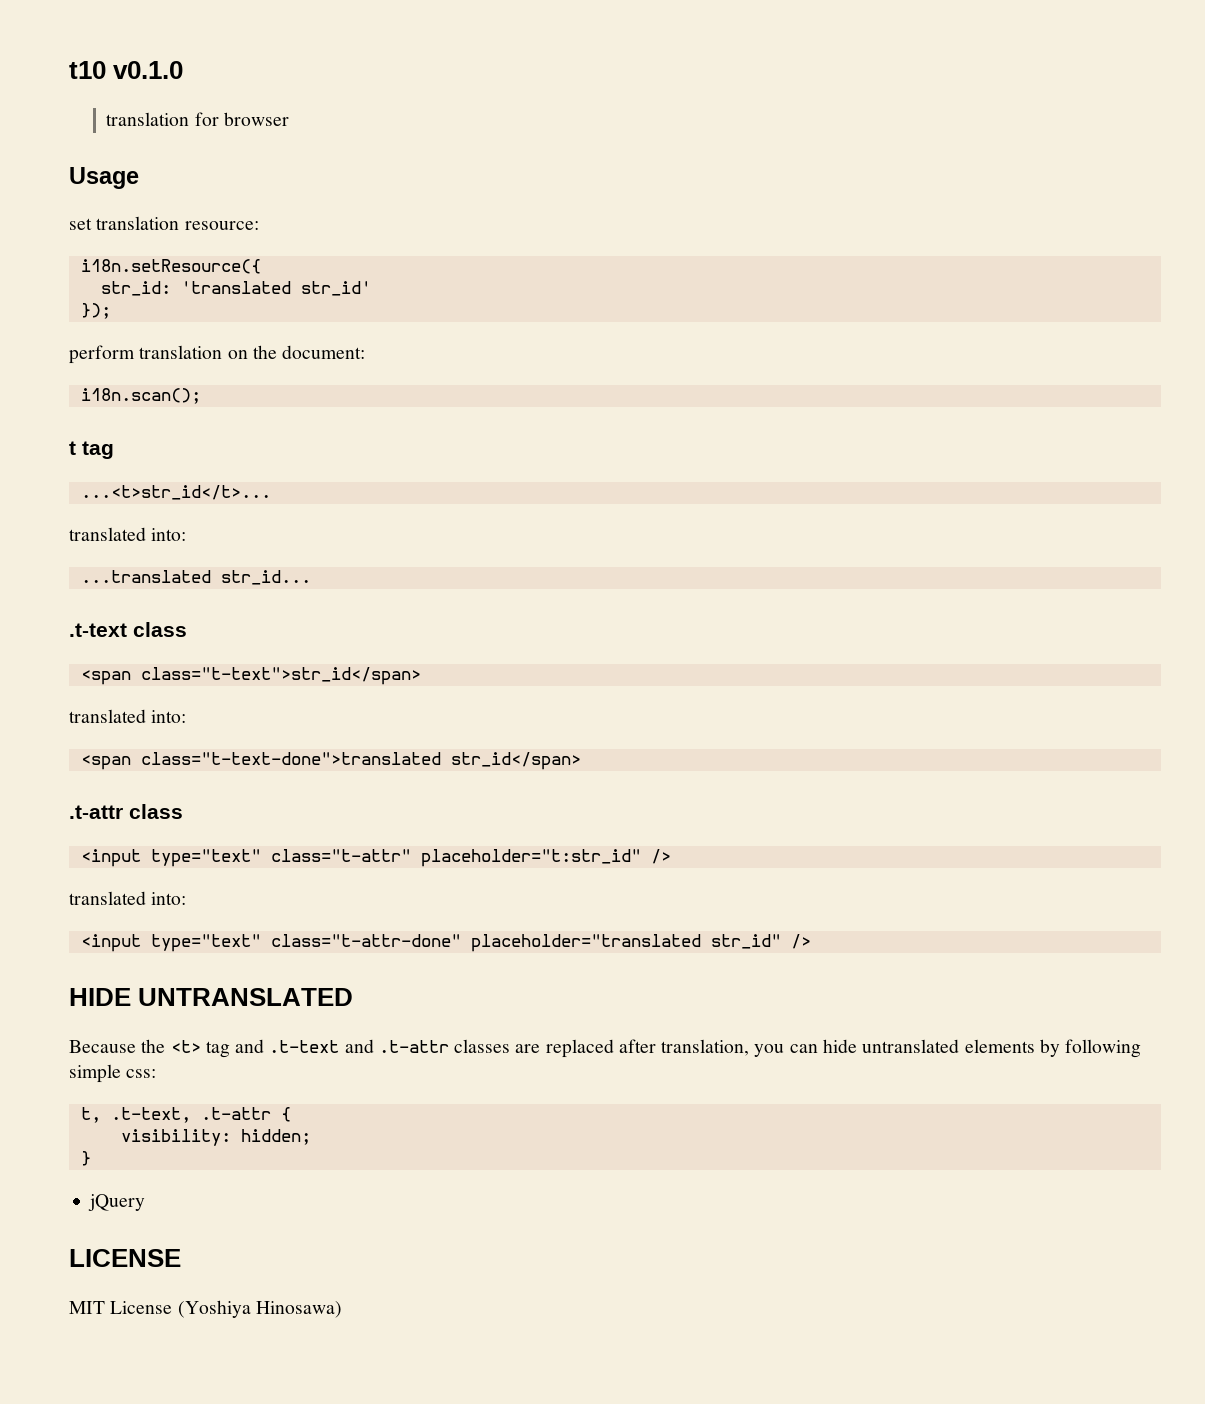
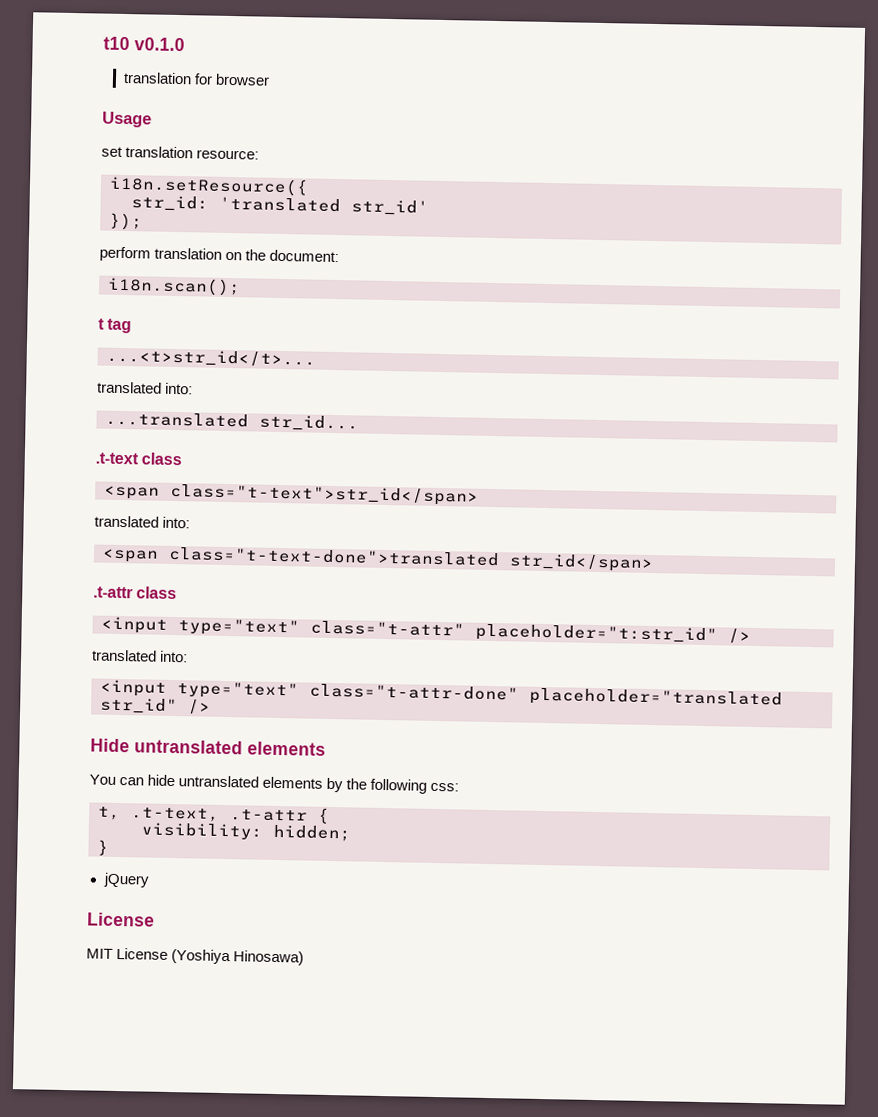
[69,988,354,1006] [69,1039,785,1058] HIDE UNTRANSLATED // Because the <t> tag and .t-text and .t-attr classes are replaced after translation, you -> [90,738,326,756] [89,774,116,785] Hide untranslated elements // You
[1065,1039,1142,1058] [69,1064,121,1083] following simple -> [346,778,428,794] the following
[69,1249,181,1267] LICENSE -> [87,912,155,927] License

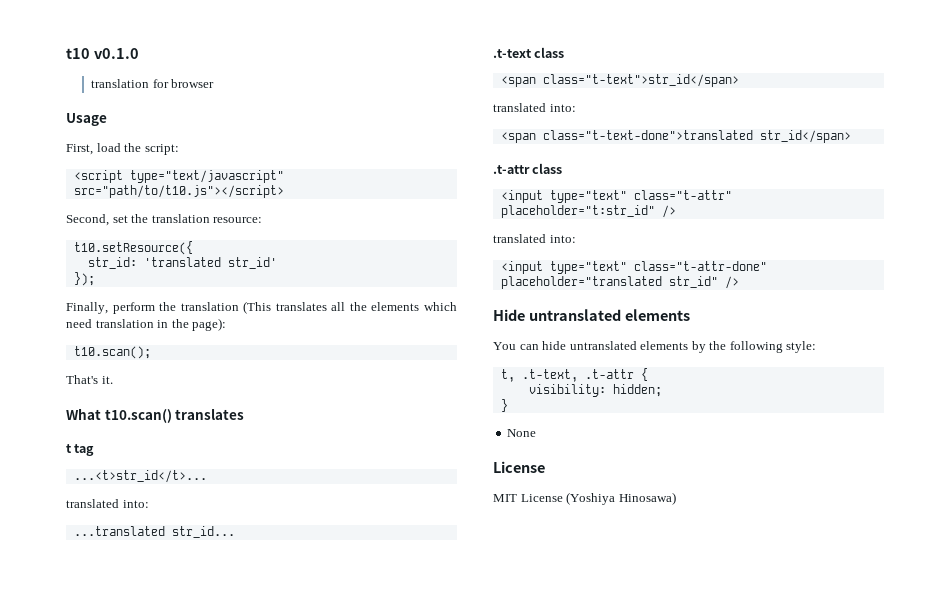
[101,146,123,157] set -> [66,143,179,155] [73,170,284,183] [73,185,284,198] [66,214,149,226] First, load the script: // <script type="text/javascript" src="path/to/t10.js"></script> // Second, set the
[109,175,309,197] i18n.setResource({ -> [73,241,193,255] t10.setResource({
[99,246,340,263] [107,276,241,297] perform translation on the document: // i18n.scan(); -> [66,301,457,314] [66,318,227,331] [73,346,151,359] [66,375,113,384] [66,408,245,423] Finally, perform the translation (This translates all the elements which need translation in the page): // t10.scan(); // That's it. // What t10.scan() translates
[430,782,460,792] css: -> [786,341,817,353] style:
[102,872,150,888] // jQuery -> [507,429,537,437] // None

